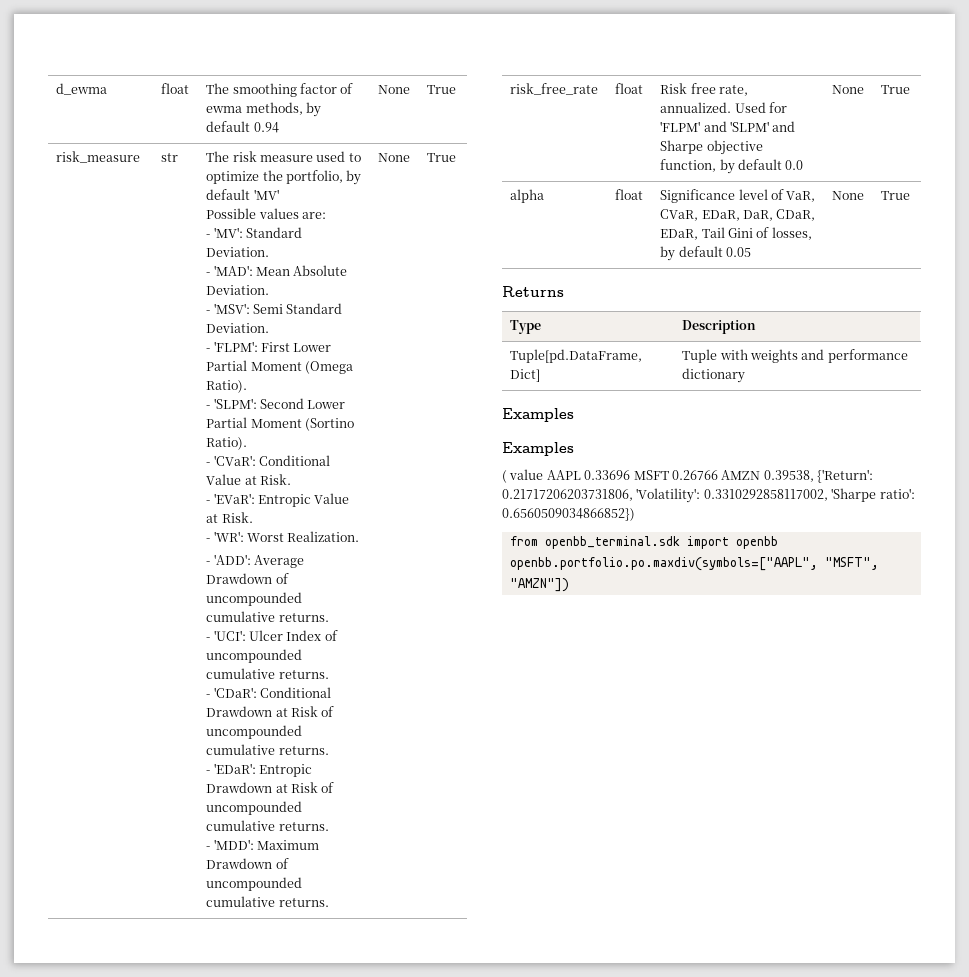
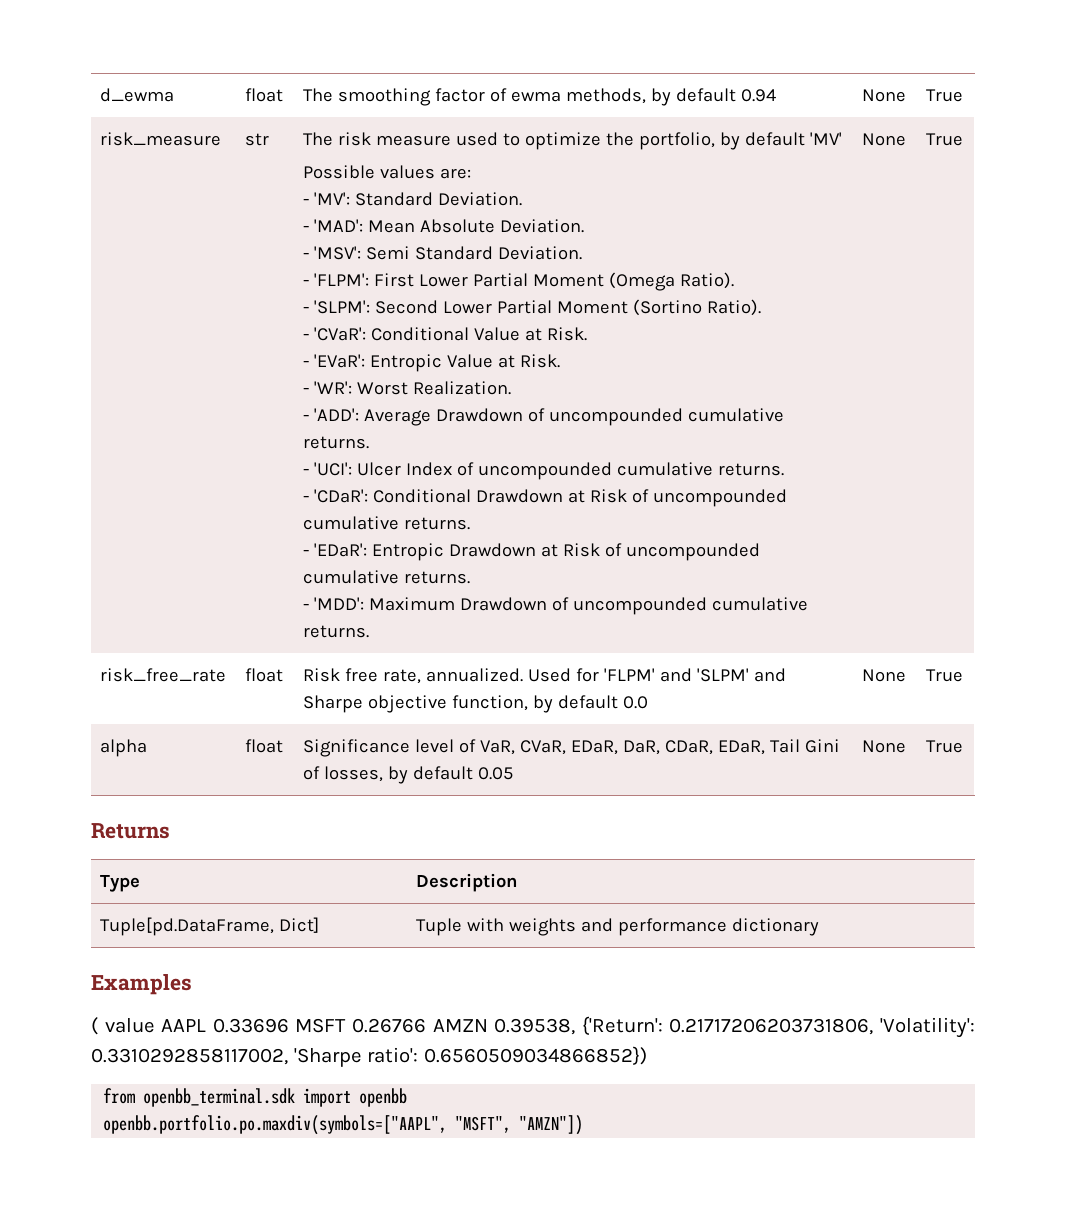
[502,442,574,456] // Examples -> (192, 984) none

